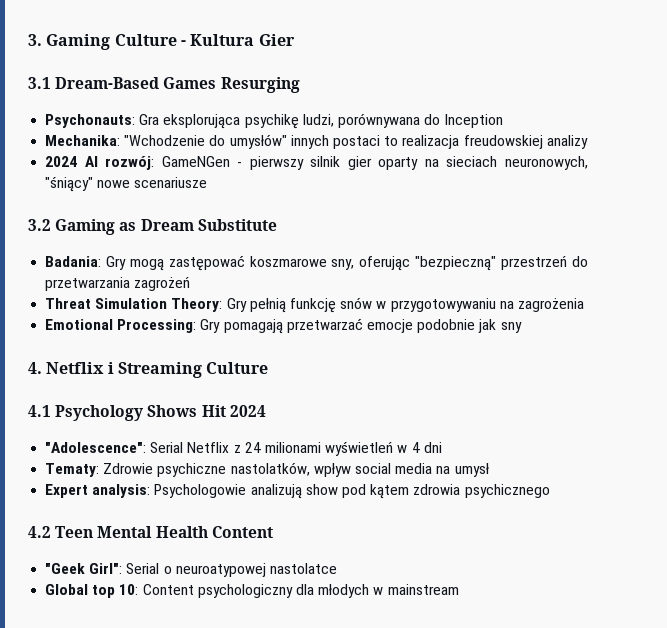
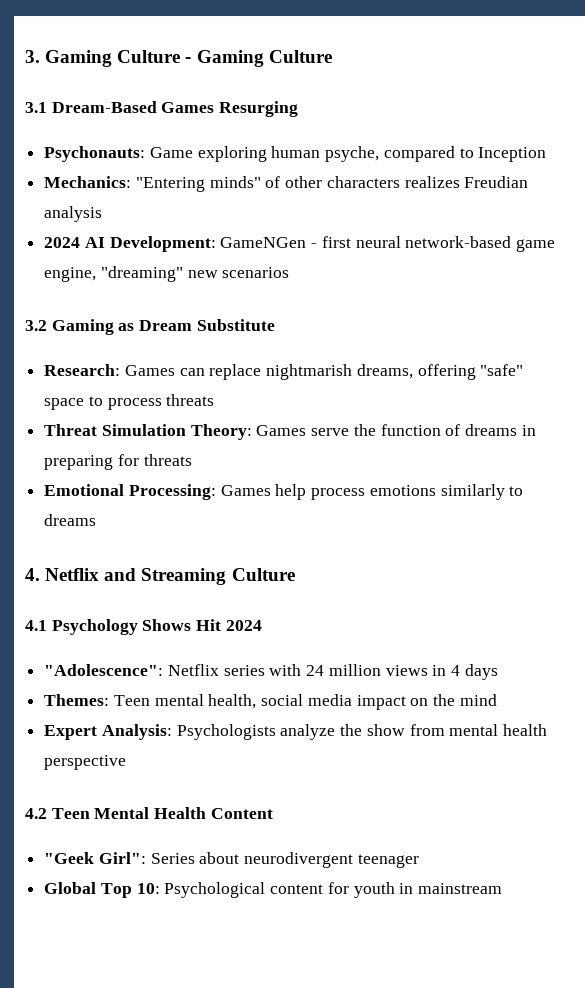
[190,34,295,46] Kultura Gier -> [196,50,332,67] Gaming Culture
[139,113,504,129] [45,134,588,149] Gra eksplorująca psychikę ludzi, porównywana do Inception // Mechanika: "Wchodzenie do umysłów" innych postaci to realizacja freudowskiej analizy -> [149,146,547,162] [44,176,529,192] [44,206,103,222] Game exploring human psyche, compared to Inception // Mechanics: "Entering minds" of other characters realizes Freudian analysis
[105,156,155,170] rozwój: -> [109,236,216,252] Development:
[249,156,589,170] [45,176,208,192] pierwszy silnik gier oparty na sieciach neuronowych, "śniący" nowe scenariusze -> [321,236,556,252] [44,266,290,282] first neural network-based game engine, "dreaming" new scenarios
[45,255,588,271] [45,277,191,291] [45,297,584,313] [45,318,522,334] Badania: Gry mogą zastępować koszmarowe sny, oferując "bezpieczną" przestrzeń do przetwarzania zagrożeń // Threat Simulation Theory: Gry pełnią funkcję snów w przygotowywaniu na zagrożenia // Emotional Processing: Gry pomagają przetwarzać emocje podobnie jak sny -> [44,364,524,380] [44,394,215,410] [44,424,536,440] [44,454,192,470] [44,484,524,500] [44,514,97,526] Research: Games can replace nightmarish dreams, offering "safe" space to process threats // Threat Simulation Theory: Games serve the function of dreams in preparing for threats // Emotional Processing: Games help process emotions similarly to dreams
[107,362,114,374] i -> [104,568,137,581] and
[150,441,442,456] [45,462,490,477] [45,484,550,499] Serial Netflix z 24 milionami wyświetleń w 4 dni // Tematy: Zdrowie psychiczne nastolatków, wpływ social media na umysł // Expert analysis: Psychologowie analizują show pod kątem zdrowia psychicznego -> [167,664,498,680] [44,694,497,710] [44,724,548,740] [44,755,127,770] Netflix series with 24 million views in 4 days // Themes: Teen mental health, social media impact on the mind // Expert Analysis: Psychologists analyze the show from mental health perspective
[126,563,337,577] [45,584,384,598] Serial o neuroatypowej nastolatce // Global top 10: Content psychologiczny dla młodych w -> [150,852,419,868] [44,882,414,898] Series about neurodivergent teenager // Global Top 10: Psychological content for youth in

